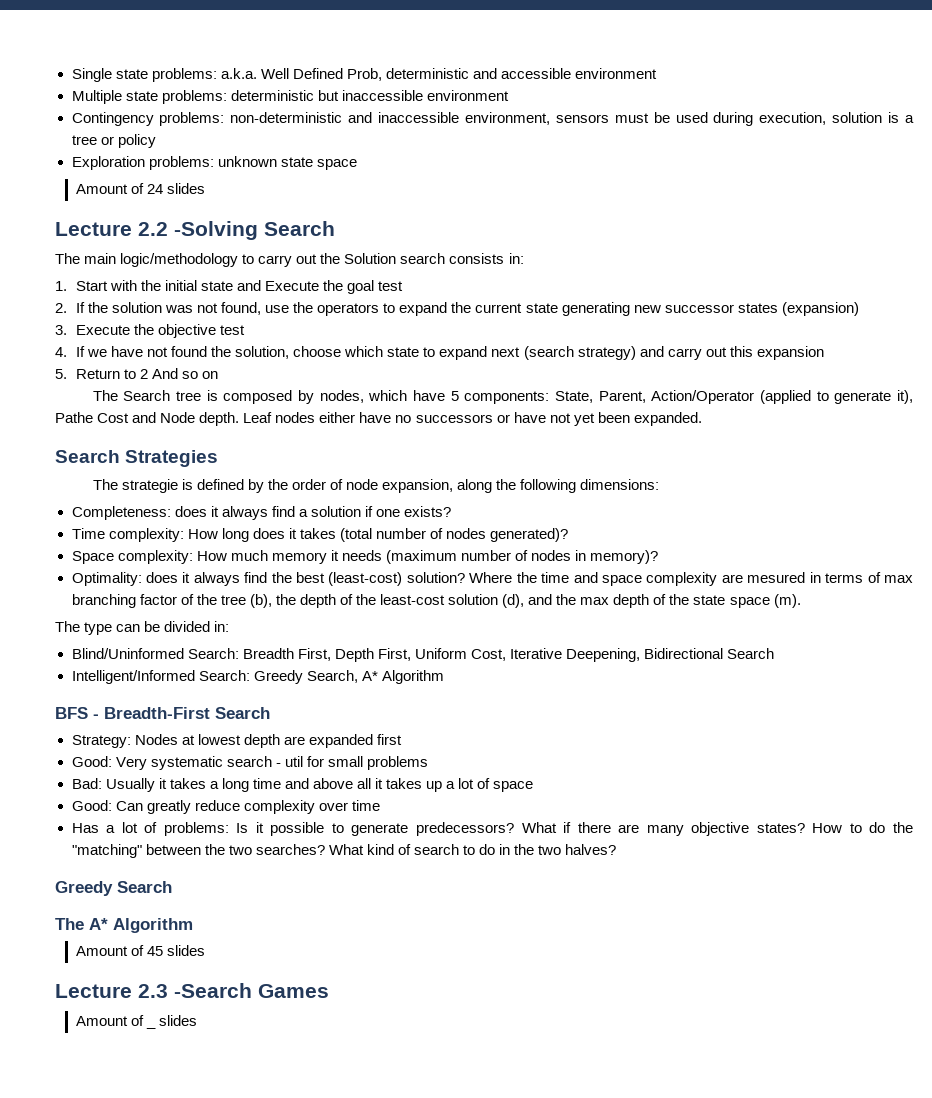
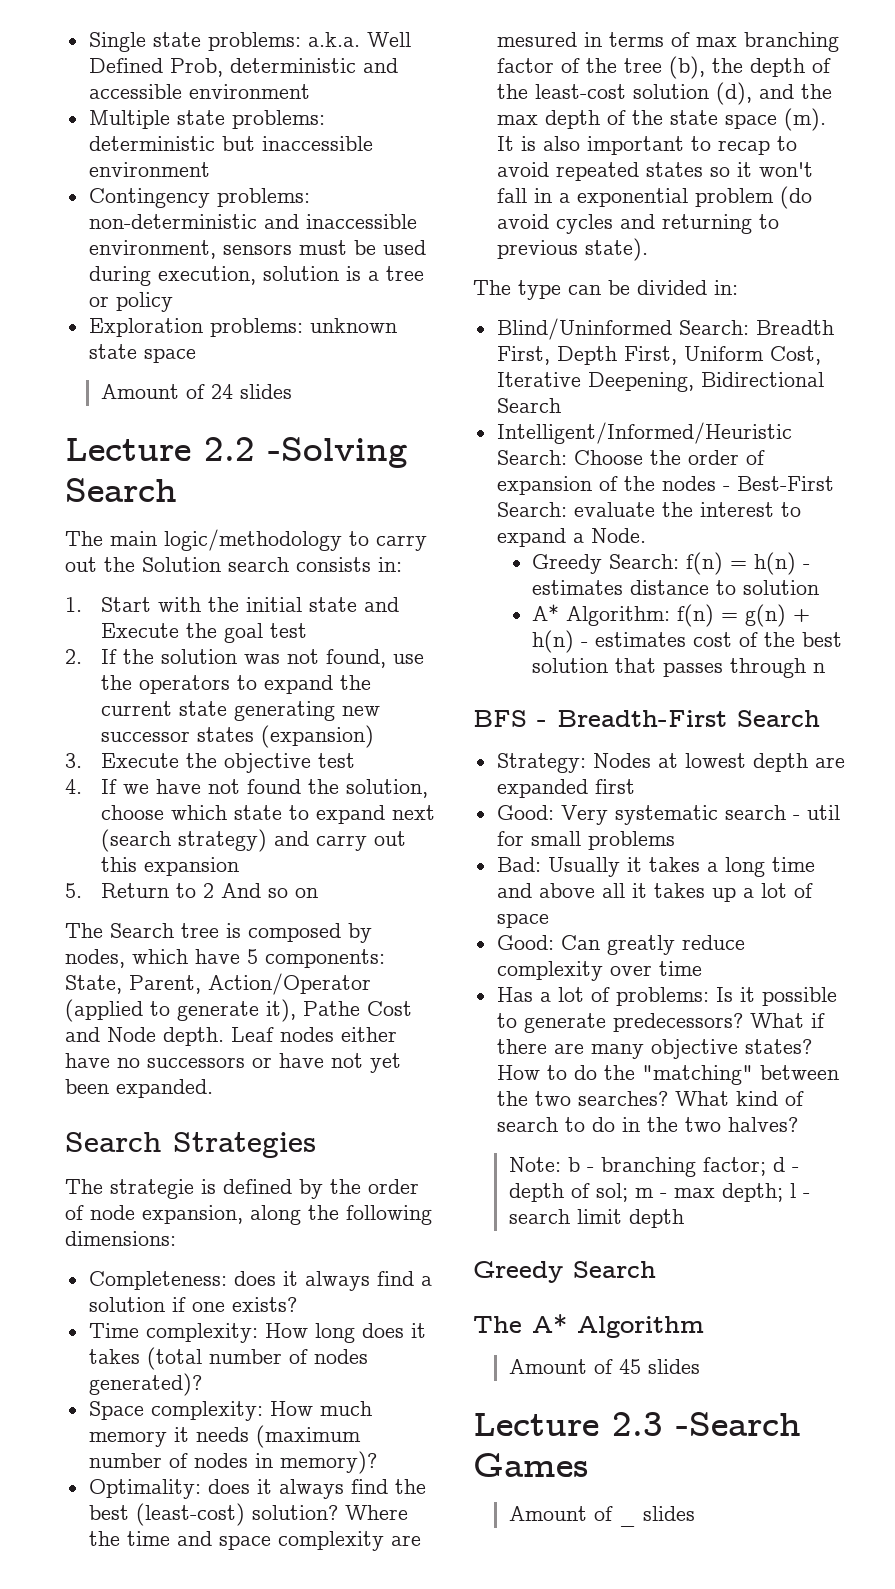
(801, 601) none -> [496,136,797,155] [496,162,813,181] [496,186,812,209] [496,214,779,234] [496,238,648,261] It is also important to recap to avoid repeated states so it won't fall in a exponential problem (do avoid cycles and returning to previous state).
[71,670,444,684] Intelligent/Informed Search: Greedy Search, A* Algorithm -> [496,422,792,444] [496,450,765,465] [496,476,834,495] [496,502,801,517] [496,528,646,547] [532,552,811,575] [532,580,820,595] [532,604,811,627] [532,630,843,653] [532,658,826,678] Intelligent/Informed/Heuristic Search: Choose the order of expansion of the nodes - Best-First Search: evaluate the interest to expand a Node. // Greedy Search: f(n) = h(n) - estimates distance to solution // A* Algorithm: f(n) = g(n) + h(n) - estimates cost of the best solution that passes through n
(617, 849) none -> [508,1157,799,1177] [508,1183,810,1202] [508,1209,684,1228] // Note: b - branching factor; d - depth of sol; m - max depth; l - search limit depth

